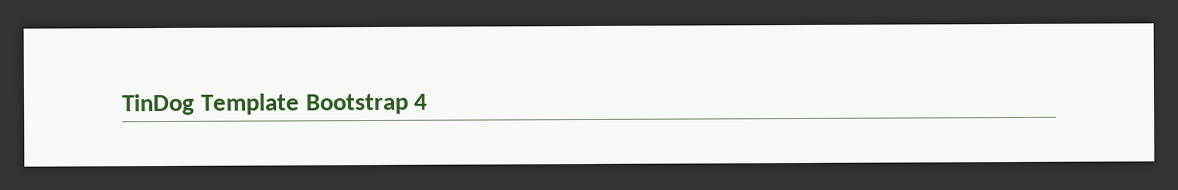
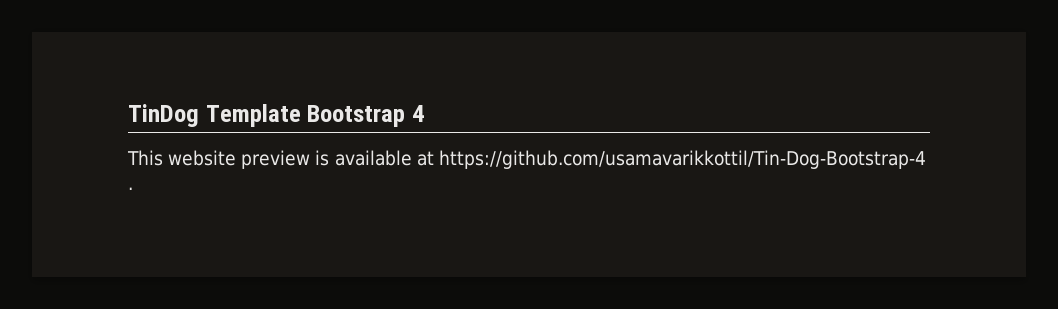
(429, 101) none -> [127,150,926,169] [128,187,133,190] // This website preview is available at https://github.com/usamavarikkottil/Tin-Dog-Bootstrap-4 .

